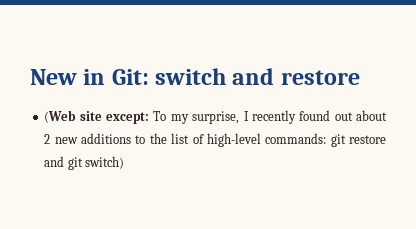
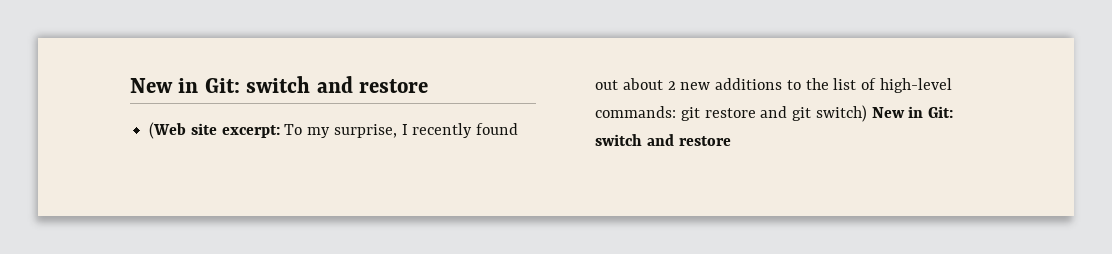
[106,112,150,124] except: -> [221,125,280,138] excerpt:
(125, 162) none -> [871,106,954,118] [595,134,731,146] New in Git: switch and restore

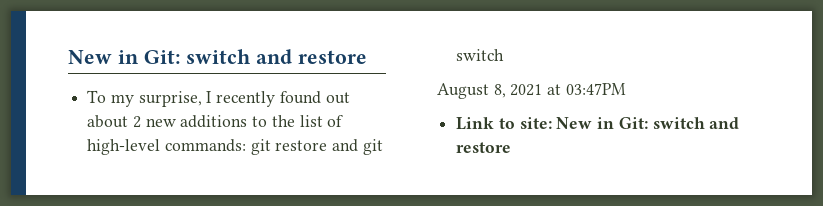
[149,122,280,139] (Web site excerpt: -> (368, 57) none
[815,105,867,122] switch) -> [456,49,505,61] [437,83,626,99] [456,117,552,130] switch // August 8, 2021 at 03:47PM // Link to site:

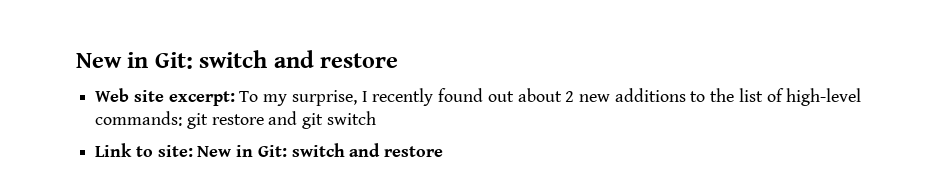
(368, 57) none -> [95,88,235,106] Web site excerpt:
[437,83,626,99] // August 8, 2021 at 03:47PM -> (376, 118) none

